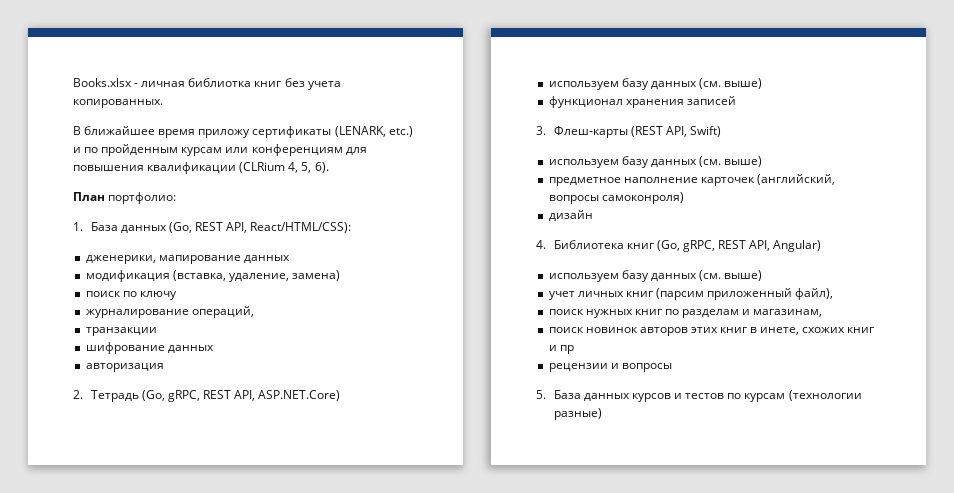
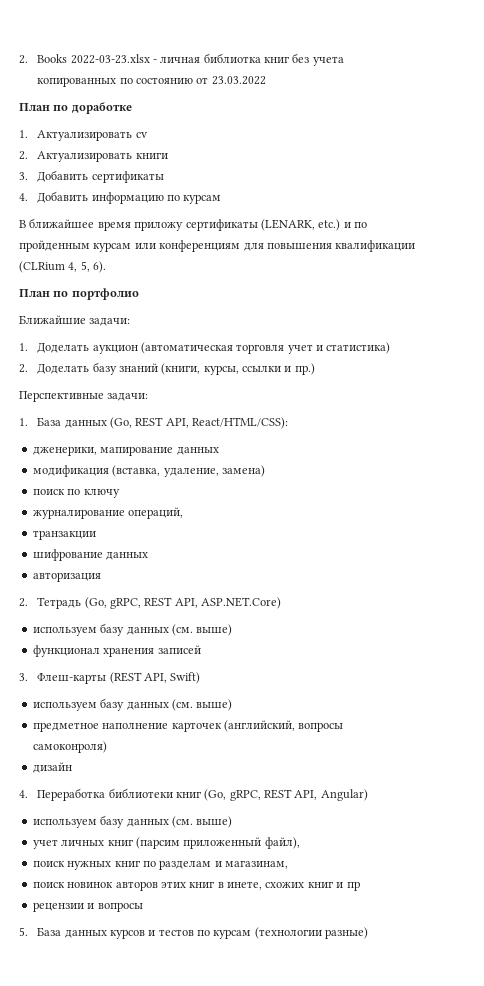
[73,78,132,87] Books.xlsx -> [19,54,150,64] 2. Books 2022-03-23.xlsx
[73,99,163,108] копированных. -> [37,76,266,87] [19,102,132,114] [19,130,148,141] [19,151,168,162] [19,170,164,183] [19,191,222,204] копированных по состоянию от 23.03.2022 // План по доработке // 1. Актуализировать cv // 2. Актуализировать книги // 3. Добавить сертификаты // 4. Добавить информацию по курсам
[108,192,177,204] портфолио: -> [53,288,139,300] [19,315,131,326] [19,342,391,354] [19,362,315,375] [19,391,149,402] по портфолио // Ближайшие задачи: // 1. Доделать аукцион (автоматическая торговля учет и статистика) // 2. Доделать базу знаний (книги, курсы, ссылки и пр.) // Перспективные задачи:
[553,240,624,249] Библиотека -> [37,788,173,801] Переработка библиотеки

